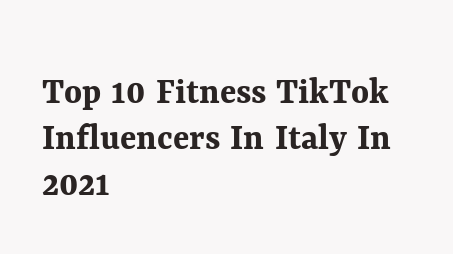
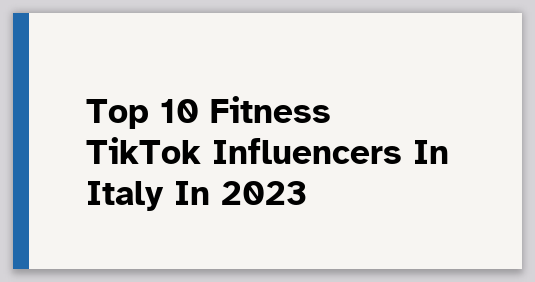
[42,174,110,195] 2021 -> [221,181,307,205] 2023

